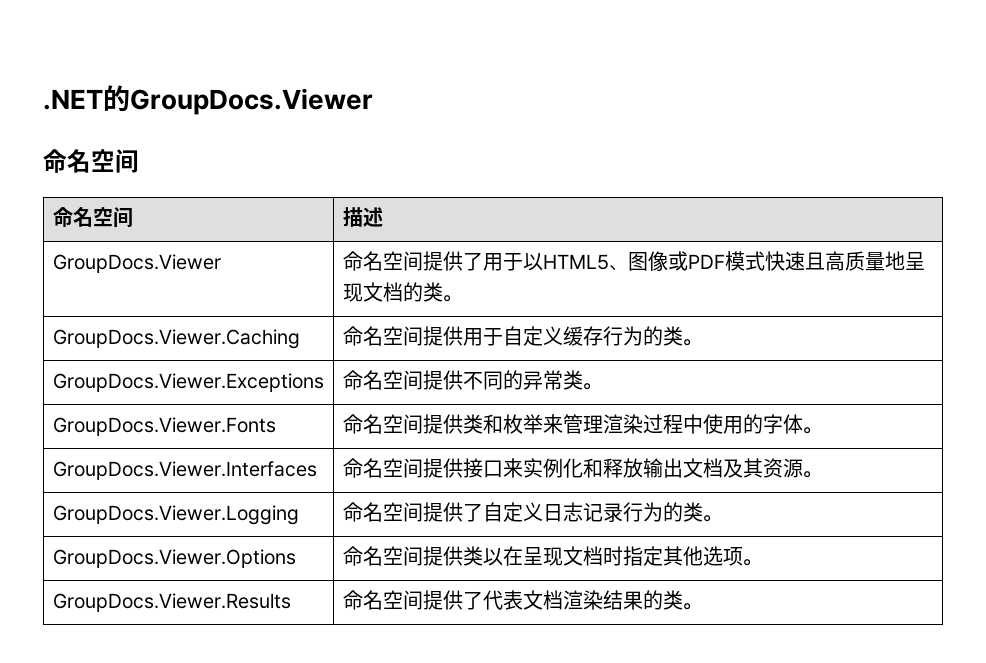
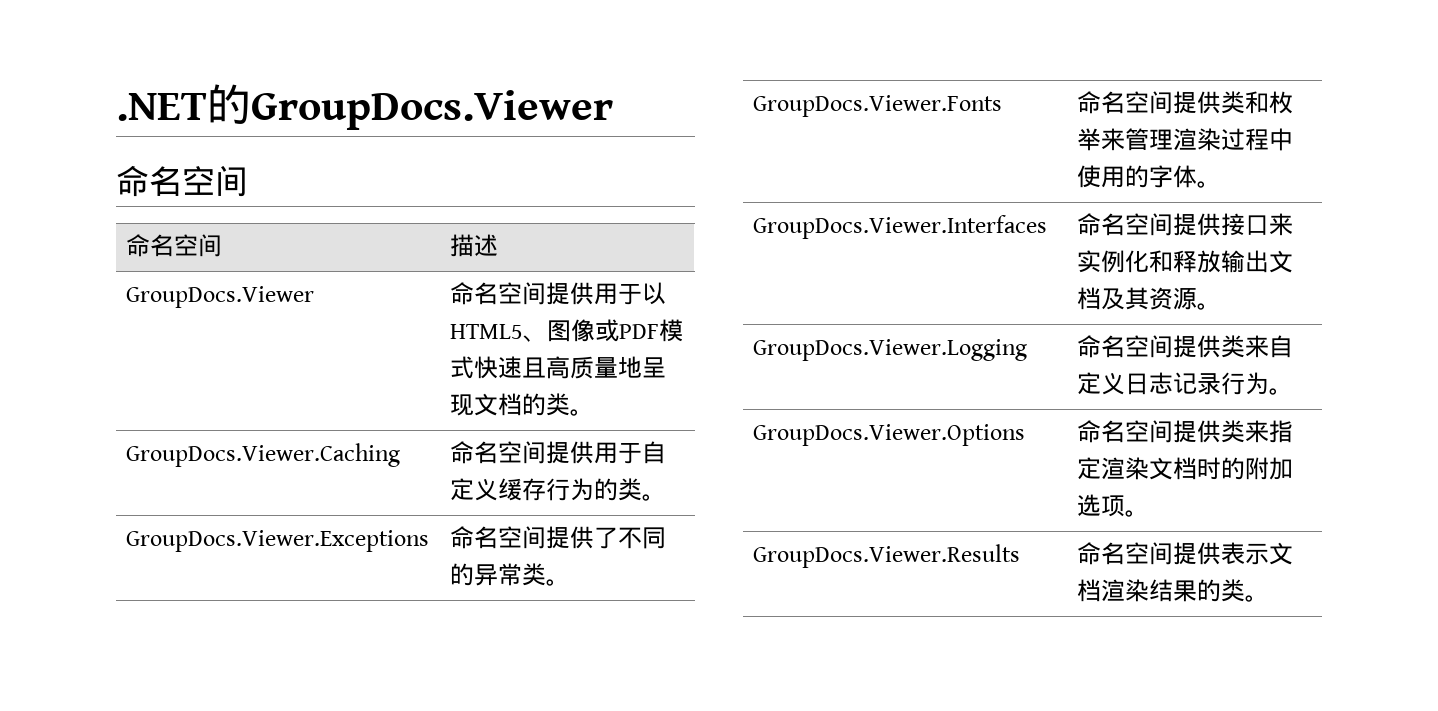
[462,252,483,271] 了 -> (595, 293) none
(463, 380) none -> [594,527,619,549] 了
[462,503,483,522] 了 -> [1221,335,1270,358] 类来
[662,502,703,522] 的类 -> (1270, 383) none
[482,546,703,566] 以在呈现文档时指定其他 -> [1245,420,1294,443] [1077,457,1294,480] 来指定渲染文档时的附加
[462,590,523,610] 了代表 -> [1221,542,1270,565] 表示

